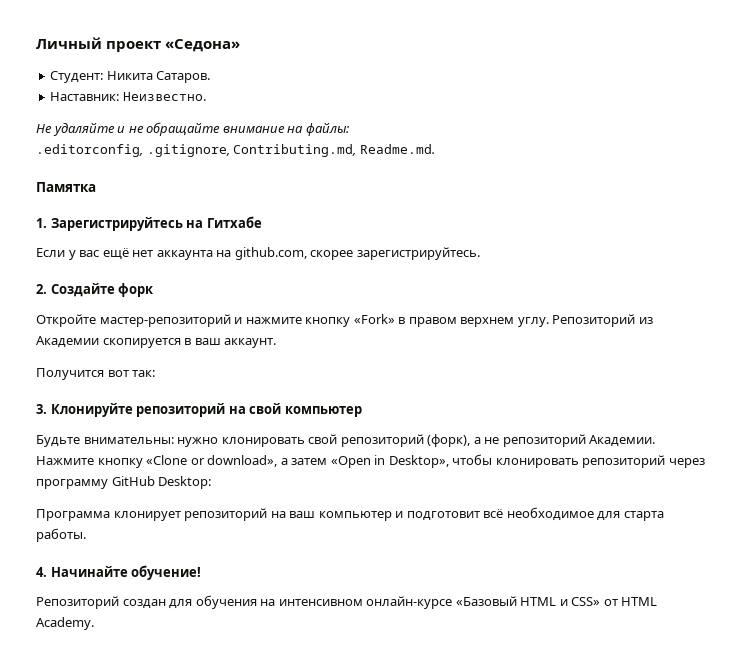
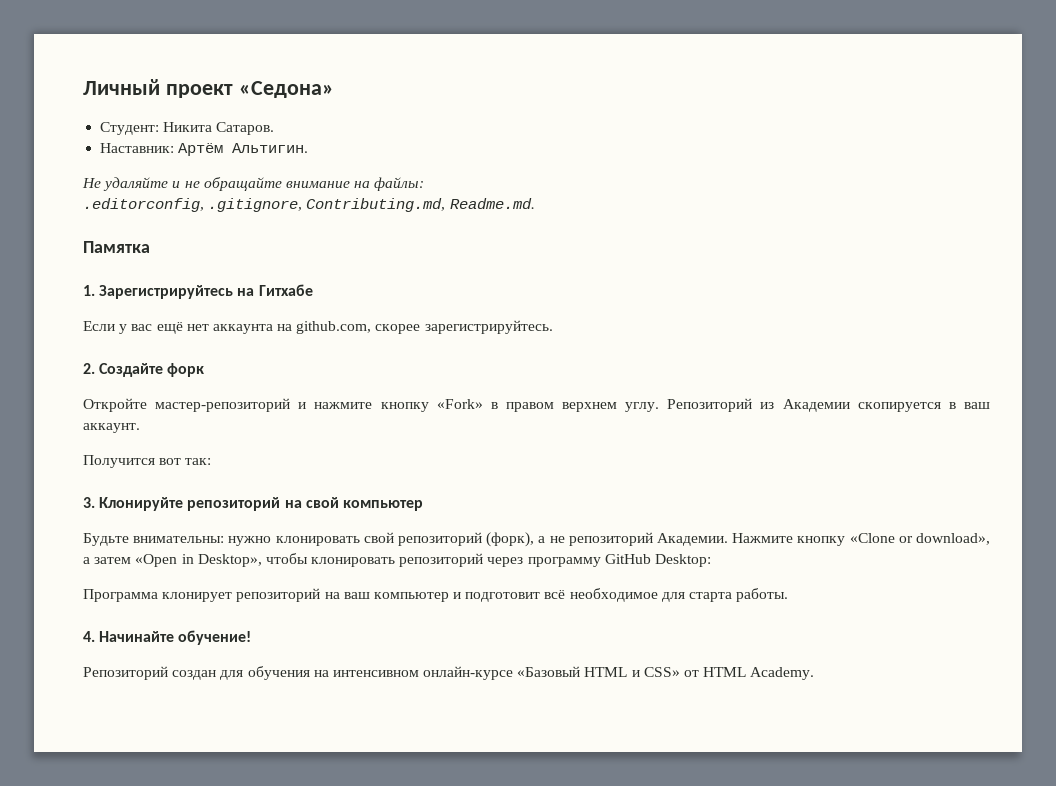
[122,92,206,101] Неизвестно. -> [178,143,309,156] Артём Альтигин.

